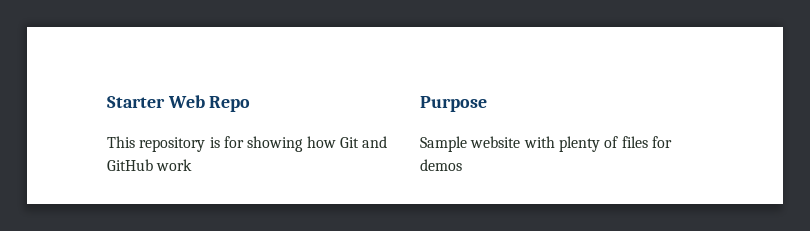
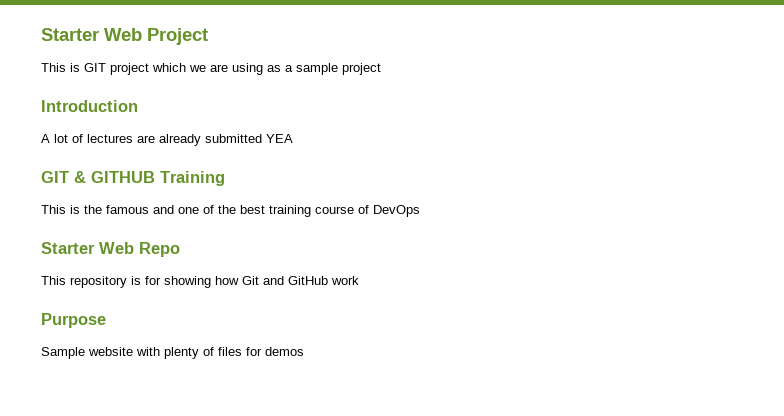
[107,95,205,108] Starter Web -> [41,28,208,45] [41,63,381,75] [41,100,138,112] [41,134,293,146] [41,171,225,186] [41,205,420,217] [41,242,134,254] Starter Web Project // This is GIT project which we are using as a sample project // Introduction // A lot of lectures are already submitted YEA // GIT & GITHUB Training // This is the famous and one of the best training course of DevOps // Starter Web

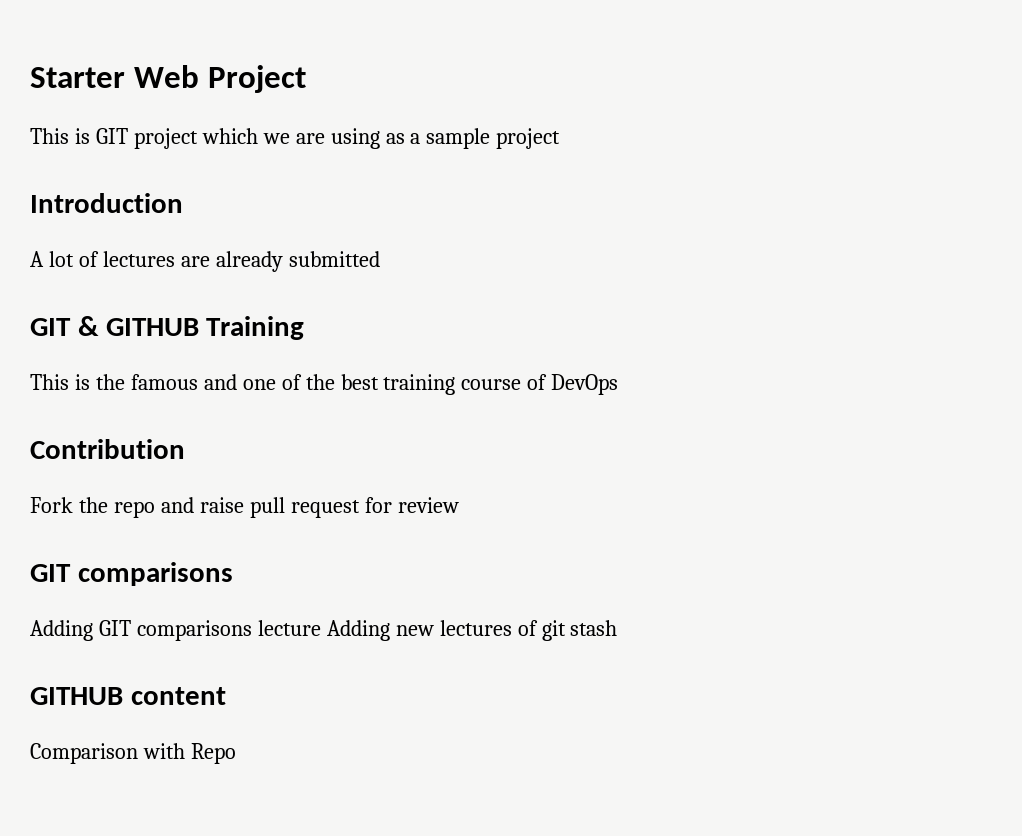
[266,134,293,143] YEA -> (380, 259) none
[41,242,180,257] [41,276,359,288] [41,313,106,328] [41,347,304,359] Starter Web Repo // This repository is for showing how Git and GitHub work // Purpose // Sample website with plenty of files for demos -> [30,439,185,459] [30,497,459,518] [30,562,233,586] [30,620,618,641] [30,687,226,705] [30,743,236,764] Contribution // Fork the repo and raise pull request for review // GIT comparisons // Adding GIT comparisons lecture Adding new lectures of git stash // GITHUB content // Comparison with Repo

